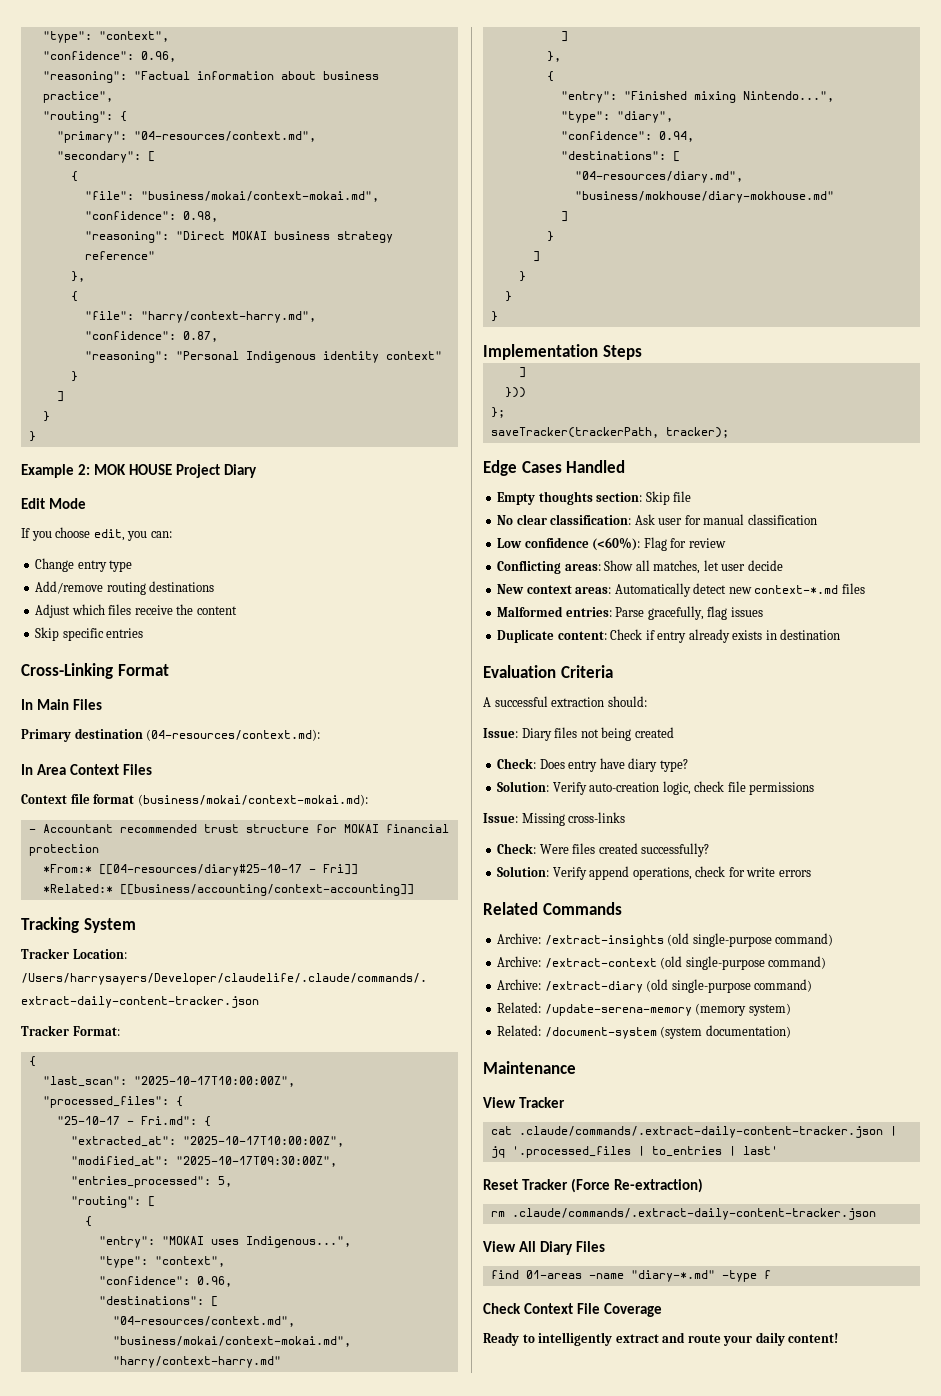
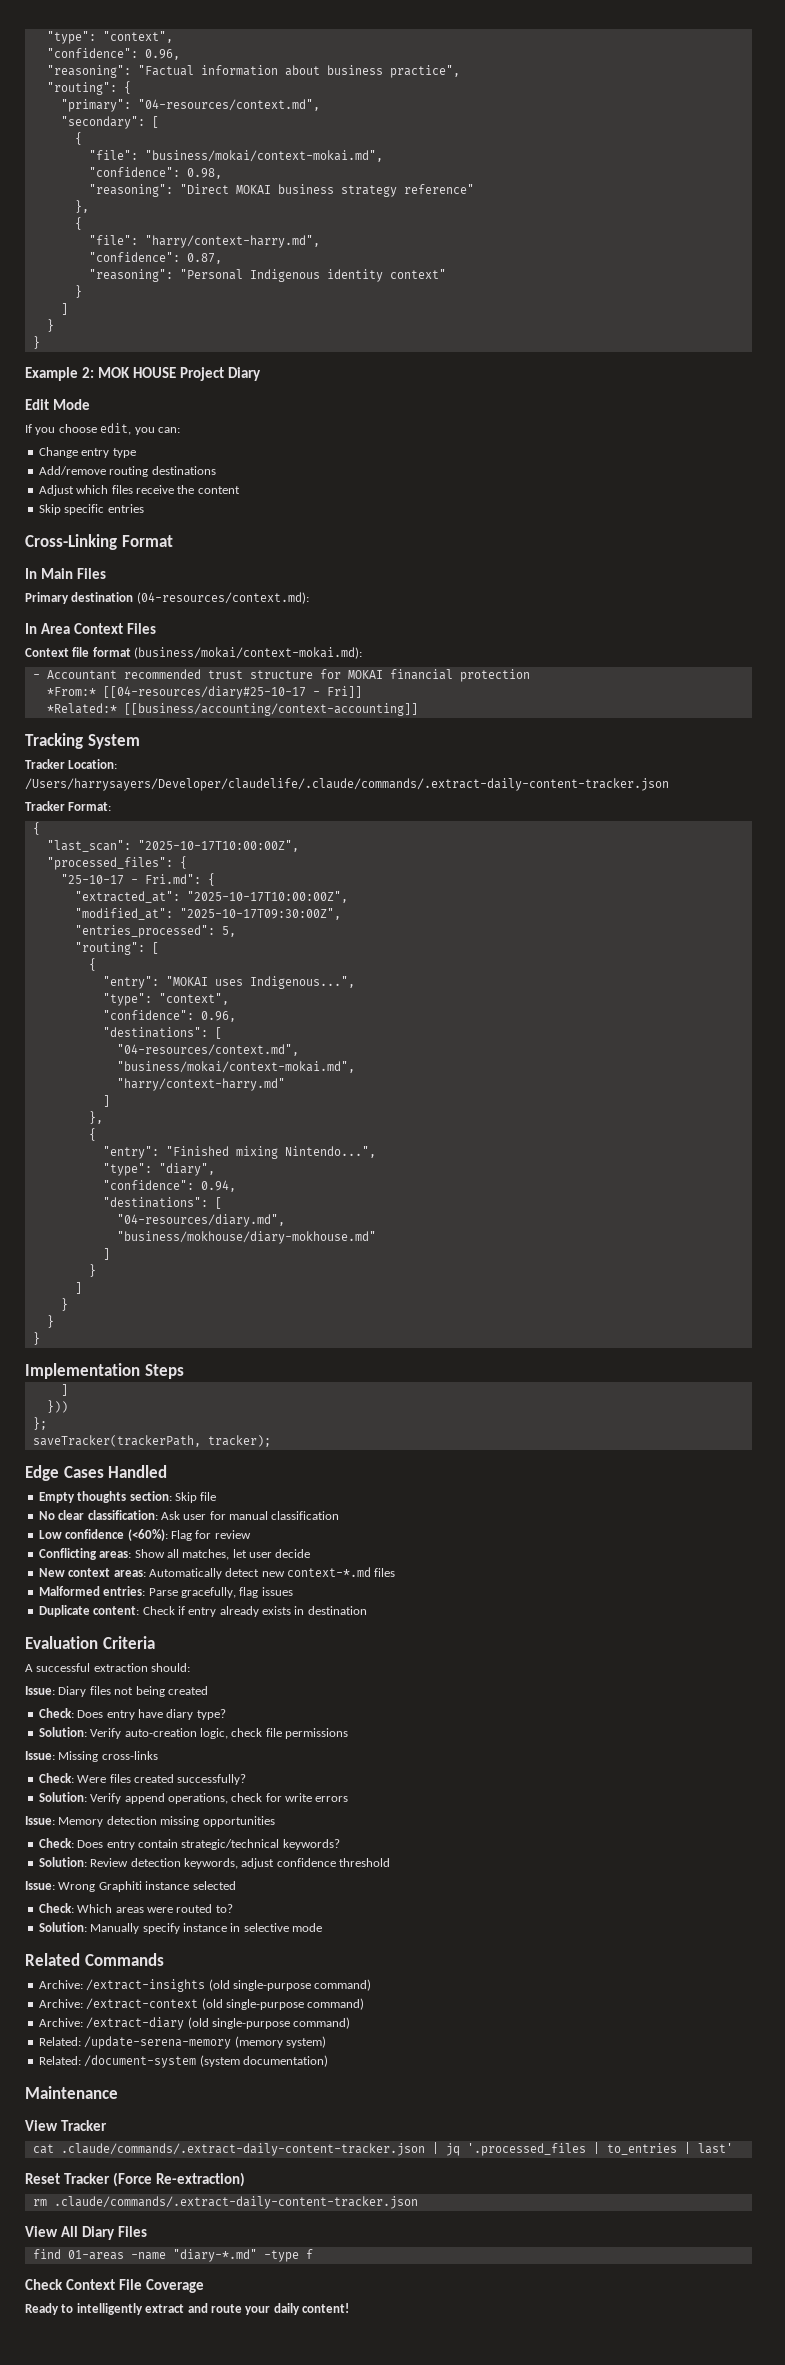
(811, 873) none -> [25,1816,275,1827] [38,1838,340,1850] [38,1857,390,1869] [25,1881,236,1892] [38,1903,233,1913] [38,1922,322,1934] // Issue: Memory detection missing opportunities // Check: Does entry contain strategic/technical keywords? // Solution: Review detection keywords, adjust confidence threshold // Issue: Wrong Graphiti instance selected // Check: Which areas were routed to? // Solution: Manually specify instance in selective mode

